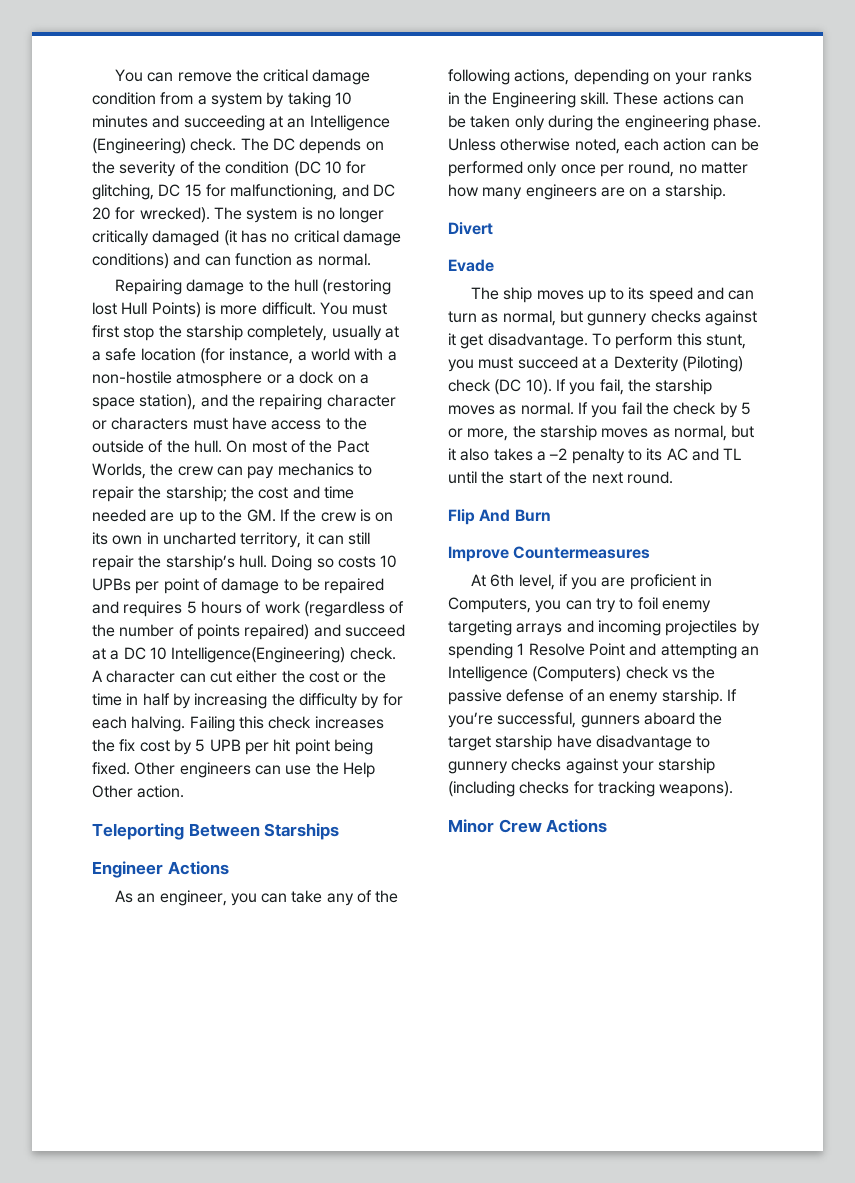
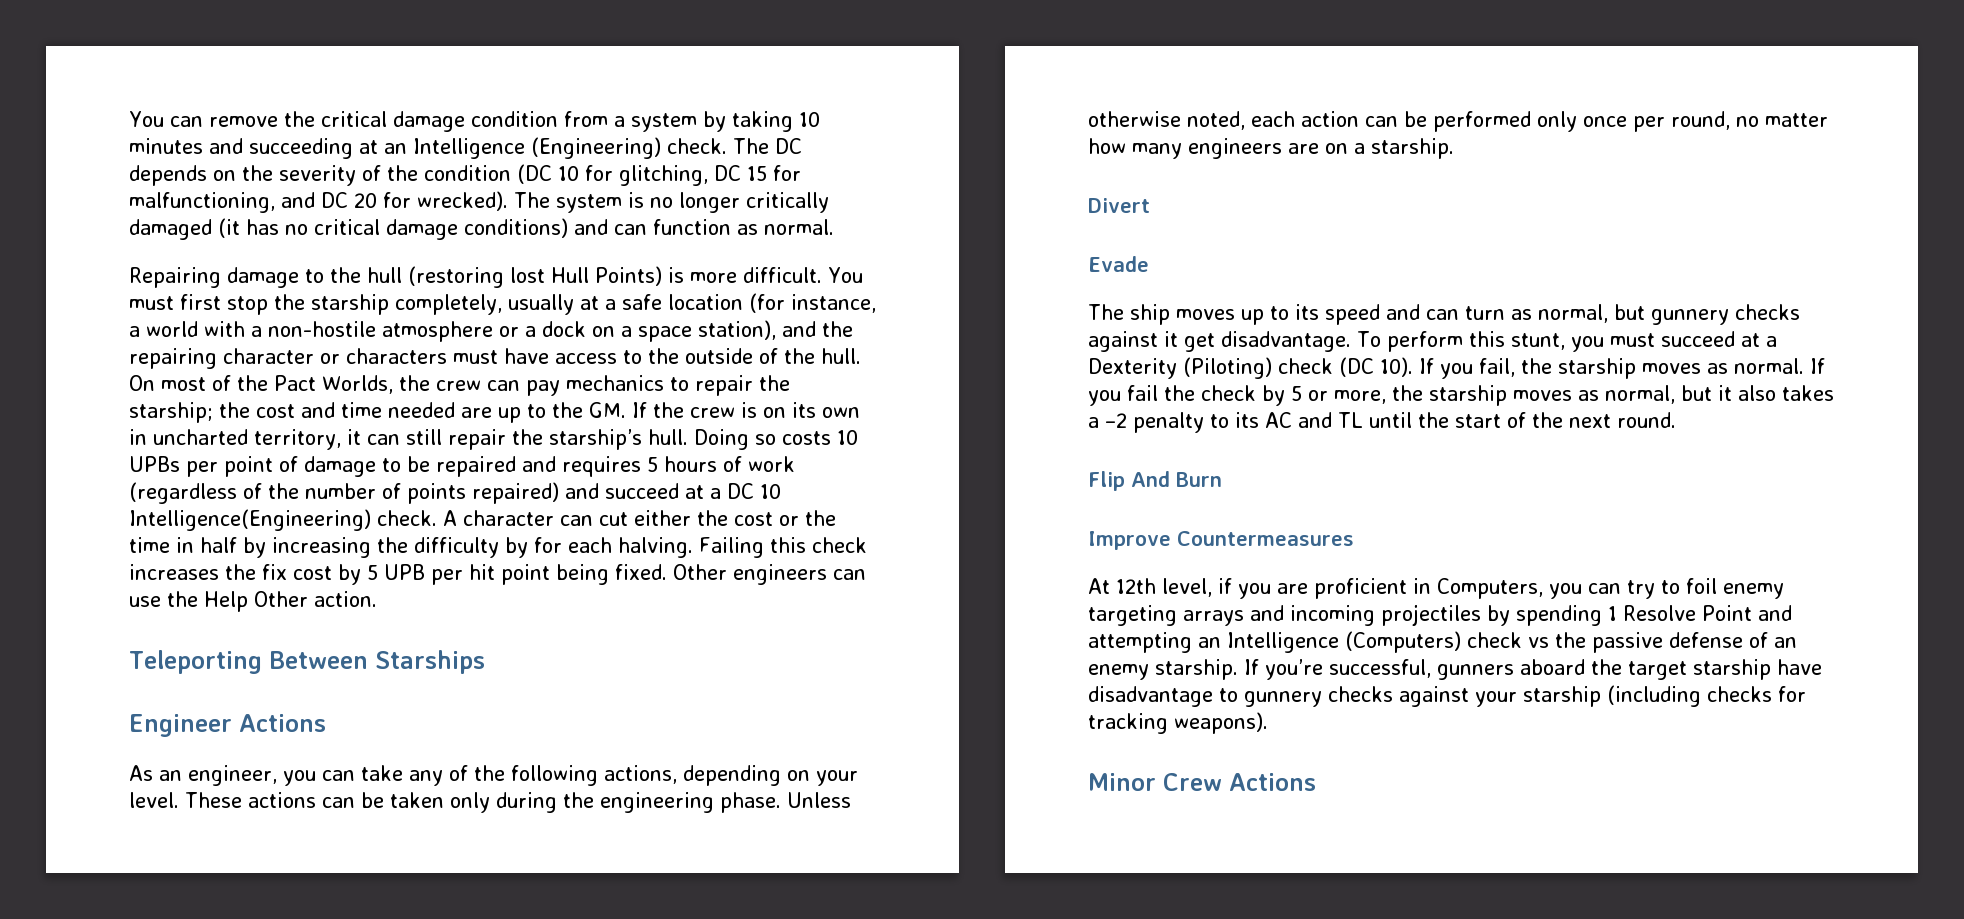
[711,69,752,82] [448,92,609,108] ranks in the Engineering skill. -> [129,792,179,808] level.
[490,574,515,587] 6th -> [1116,578,1156,594] 12th

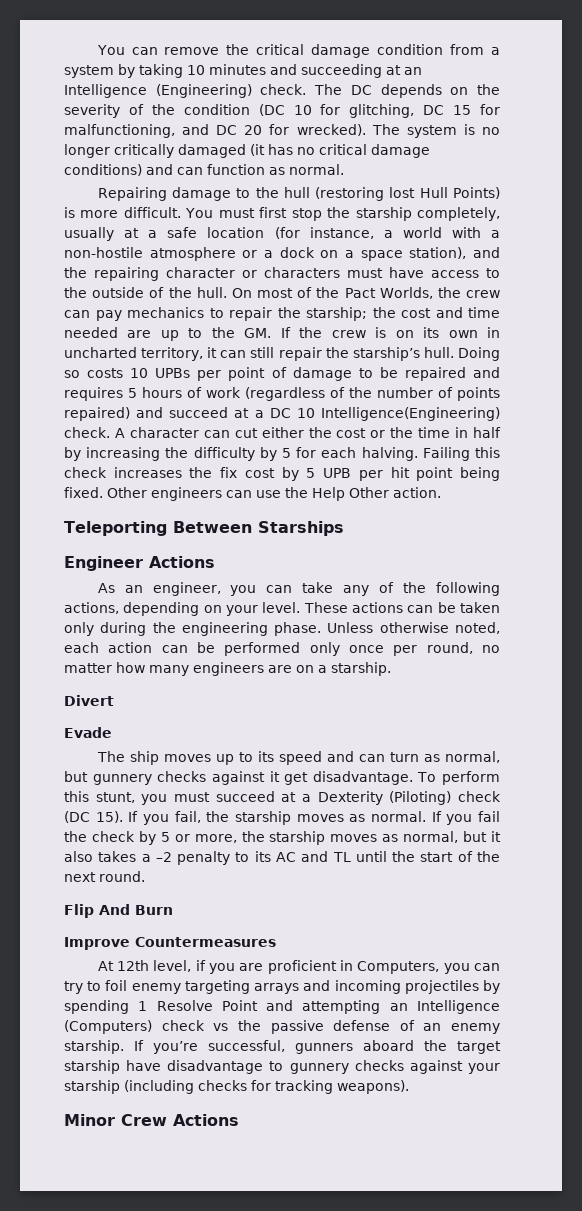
(528, 547) none -> [282,448,292,458] 5
[1380,357,1413,377] 10). -> [95,811,123,823] 15).

